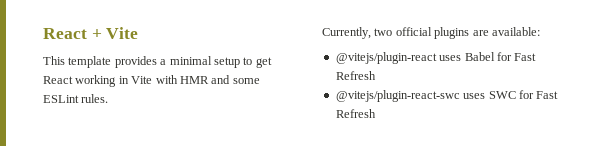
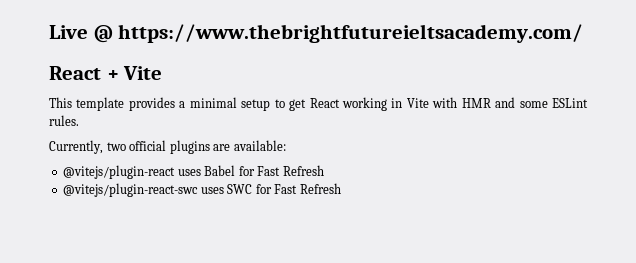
(43, 33) none -> [49,24,584,43] Live @ https://www.thebrightfutureieltsacademy.com/ //

